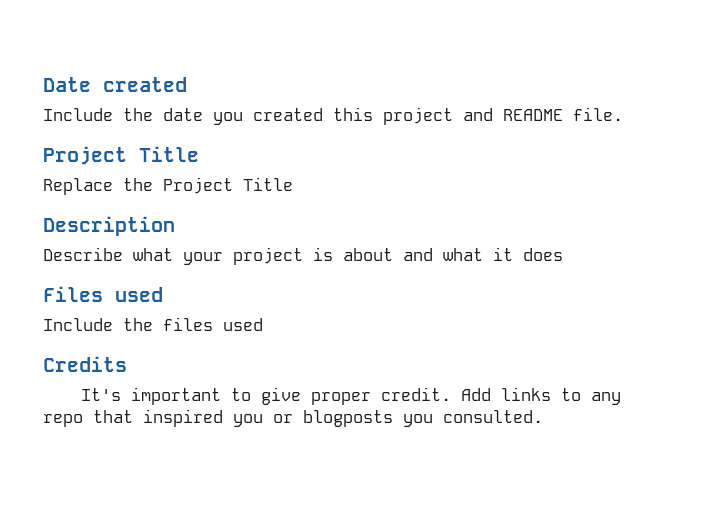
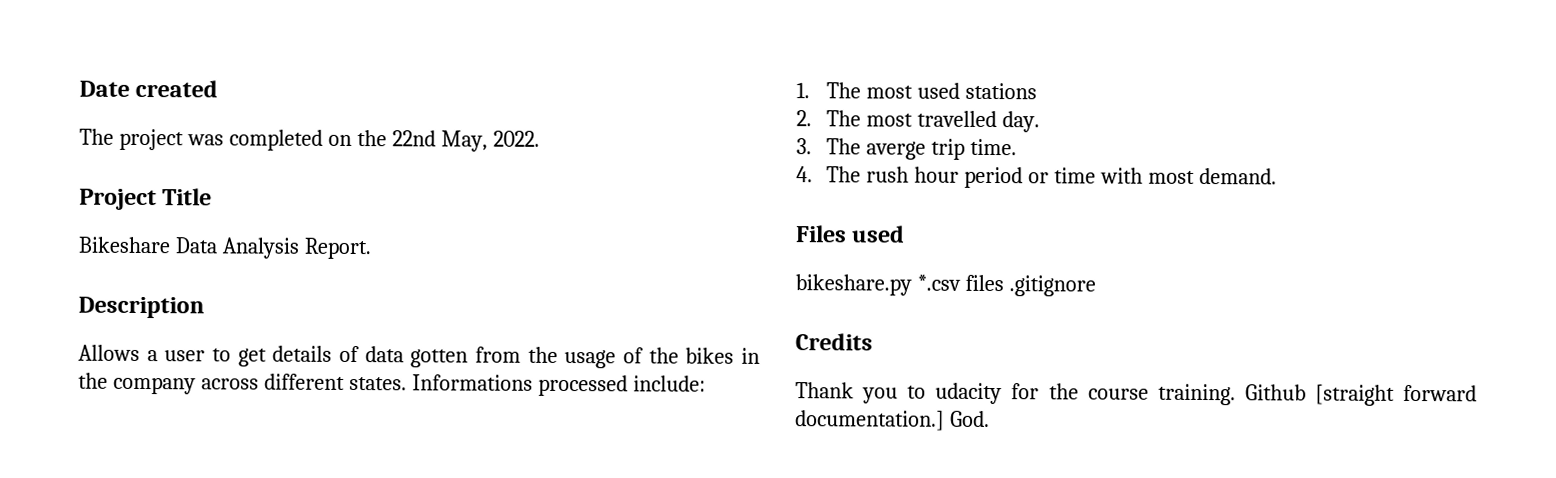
[43,107,623,125] [43,146,199,165] [43,177,293,195] [43,216,175,236] [43,247,563,265] [43,286,163,302] [43,317,263,331] [43,356,127,372] [80,387,621,405] [43,409,543,427] Include the date you created this project and README file. // Project Title // Replace the Project Title // Description // Describe what your project is about and what it does // Files used // Include the files used // Credits // It's important to give proper credit. Add links to any repo that inspired you or blogposts you consulted. -> [79,128,540,152] [79,188,213,211] [78,236,371,260] [78,296,205,319] [78,344,760,369] [78,372,706,397] [796,82,1038,100] [796,110,1041,133] [796,138,1018,160] [796,166,1277,189] [795,225,906,243] [795,274,1096,297] [795,333,873,351] [795,382,1477,406] [795,410,990,431] The project was completed on the 22nd May, 2022. // Project Title // Bikeshare Data Analysis Report. // Description // Allows a user to get details of data gotten from the usage of the bikes in the company across different states. Informations processed include: // 1. The most used stations // 2. The most travelled day. // 3. The averge trip time. // 4. The rush hour period or time with most demand. // Files used // bikeshare.py *.csv files .gitignore // Credits // Thank you to udacity for the course training. Github [straight forward documentation.] God.

